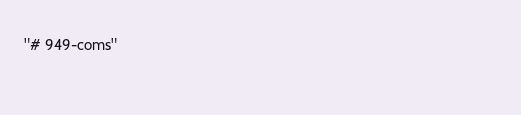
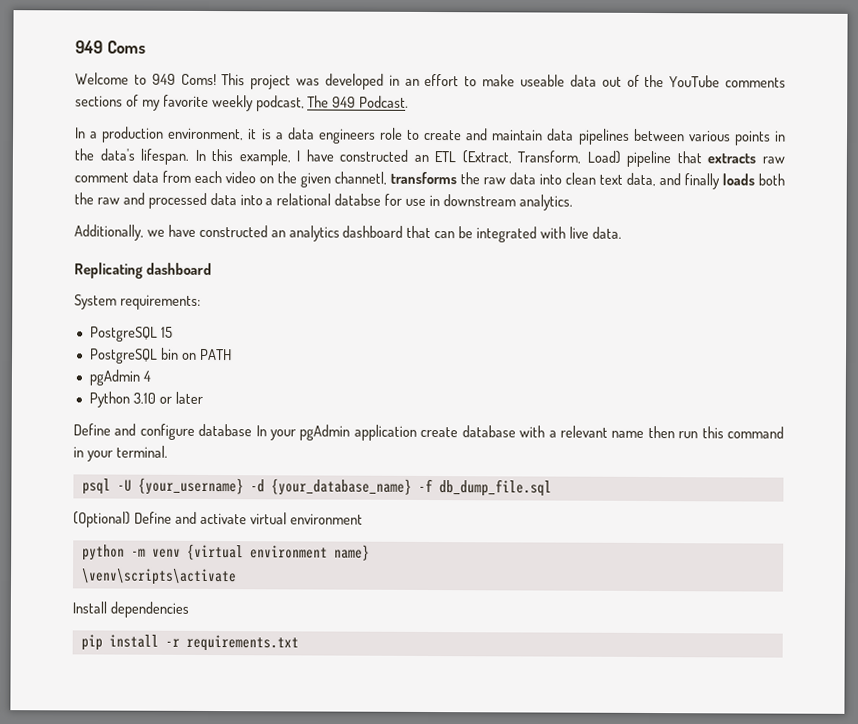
[24,38,118,50] "# 949-coms" -> [75,40,146,54] [75,72,786,90] [75,94,410,112] [75,126,786,146] [74,148,786,168] [74,170,785,190] [74,192,573,211] [74,224,622,243] [74,262,213,279] [74,294,201,310] [89,326,173,342] [88,347,232,364] [88,369,151,386] [88,391,203,408] [73,423,784,441] [73,445,168,462] [81,477,552,497] [73,511,363,528] [81,543,370,561] [80,568,237,586] [72,601,189,618] [80,634,299,652] 949 Coms // Welcome to 949 Coms! This project was developed in an effort to make useable data out of the YouTube comments sections of my favorite weekly podcast, The 949 Podcast. // In a production environment, it is a data engineers role to create and maintain data pipelines between various points in the data's lifespan. In this example, I have constructed an ETL (Extract, Transform, Load) pipeline that extracts raw comment data from each video on the given channetl, transforms the raw data into clean text data, and finally loads both the raw and processed data into a relational databse for use in downstream analytics. // Additionally, we have constructed an analytics dashboard that can be integrated with live data. // Replicating dashboard // System requirements: // PostgreSQL 15 // PostgreSQL bin on PATH // pgAdmin 4 // Python 3.10 or later // Define and configure database In your pgAdmin application create database with a relevant name then run this command in your terminal. // psql -U {your_username} -d {your_database_name} -f db_dump_file.sql // (Optional) Define and activate virtual environment // python -m venv {virtual environment name} // \venv\scripts\activate // Install dependencies // pip install -r requirements.txt

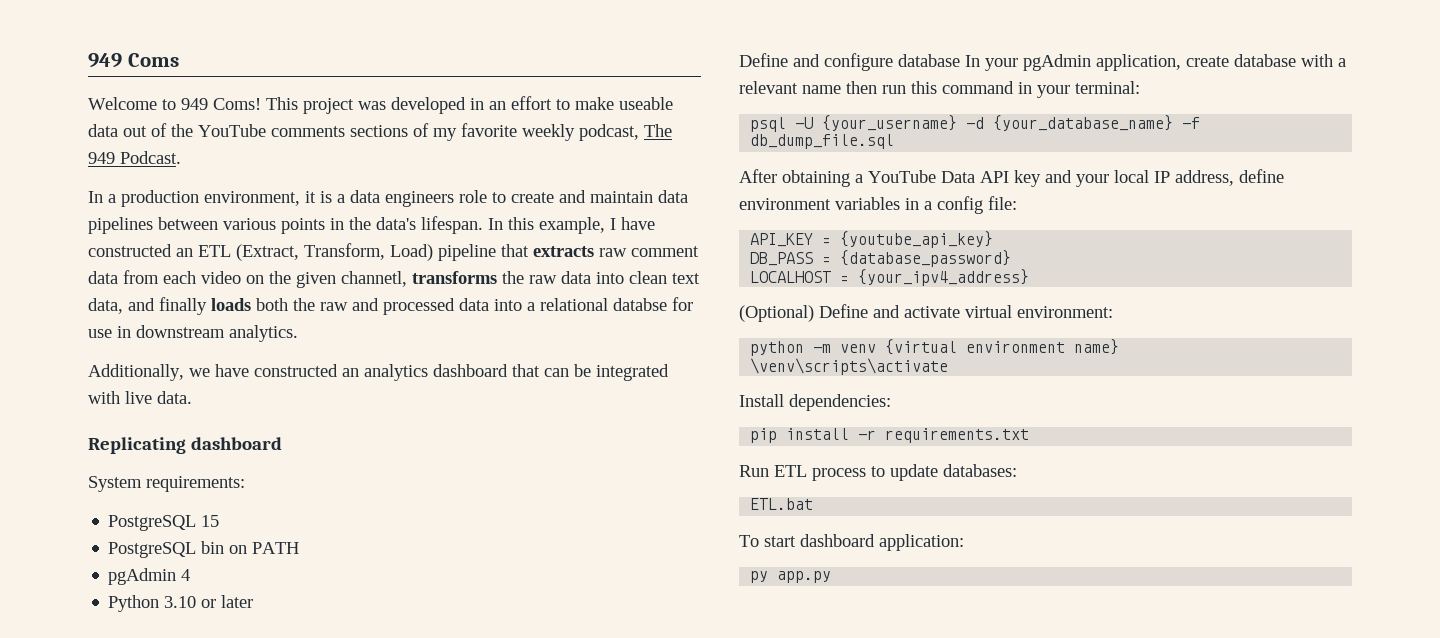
[353,424,417,441] application -> [1096,54,1181,71] application,
[115,445,168,458] terminal. -> [1075,81,1140,94] terminal:
(552, 488) none -> [739,169,1284,187] [739,196,1017,214] [750,231,994,248] [750,250,1012,267] [750,269,1030,286] // After obtaining a YouTube Data API key and your local IP address, define environment variables in a config file: // API_KEY = {youtube_api_key} // DB_PASS = {database_password} // LOCALHOST = {your_ipv4_address}
[289,513,363,525] environment -> [1017,306,1113,318] environment:
[109,601,189,618] dependencies -> [789,394,891,411] dependencies:
(299, 643) none -> [739,464,1017,481] [750,498,814,510] [739,534,964,551] [750,571,832,583] // Run ETL process to update databases: // ETL.bat // To start dashboard application: // py app.py

